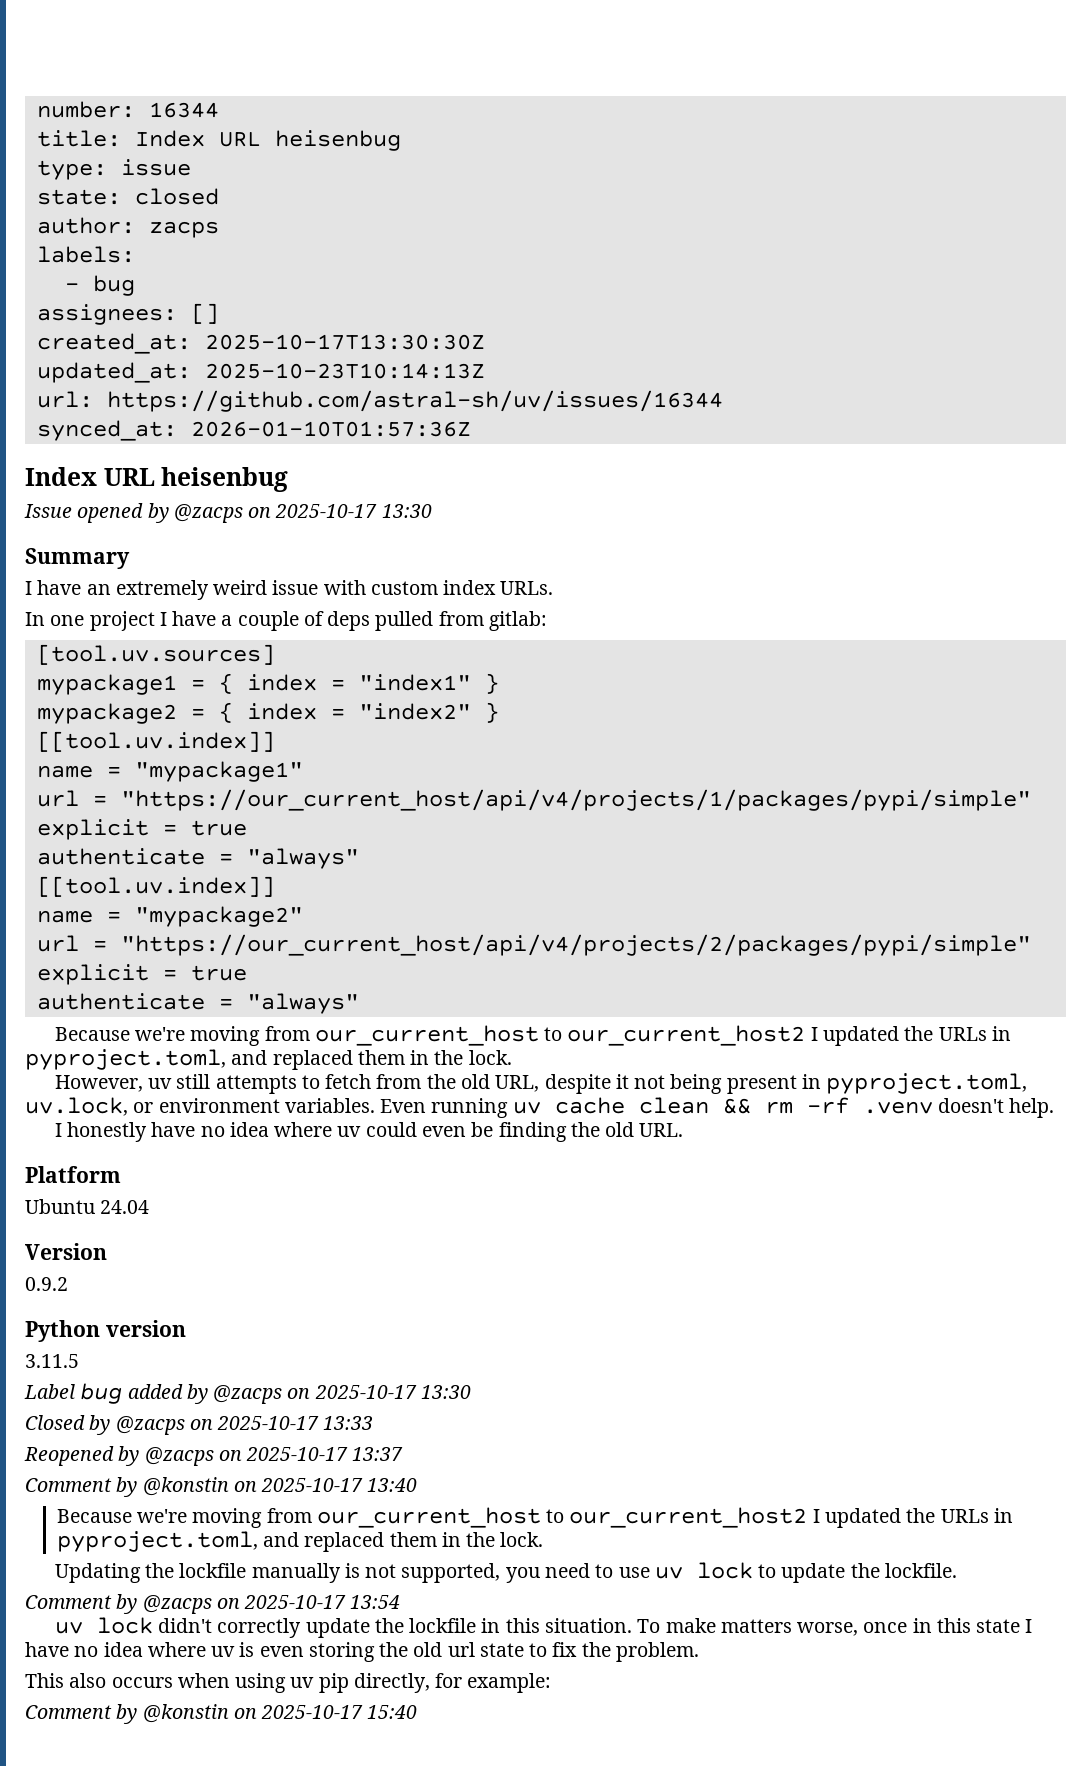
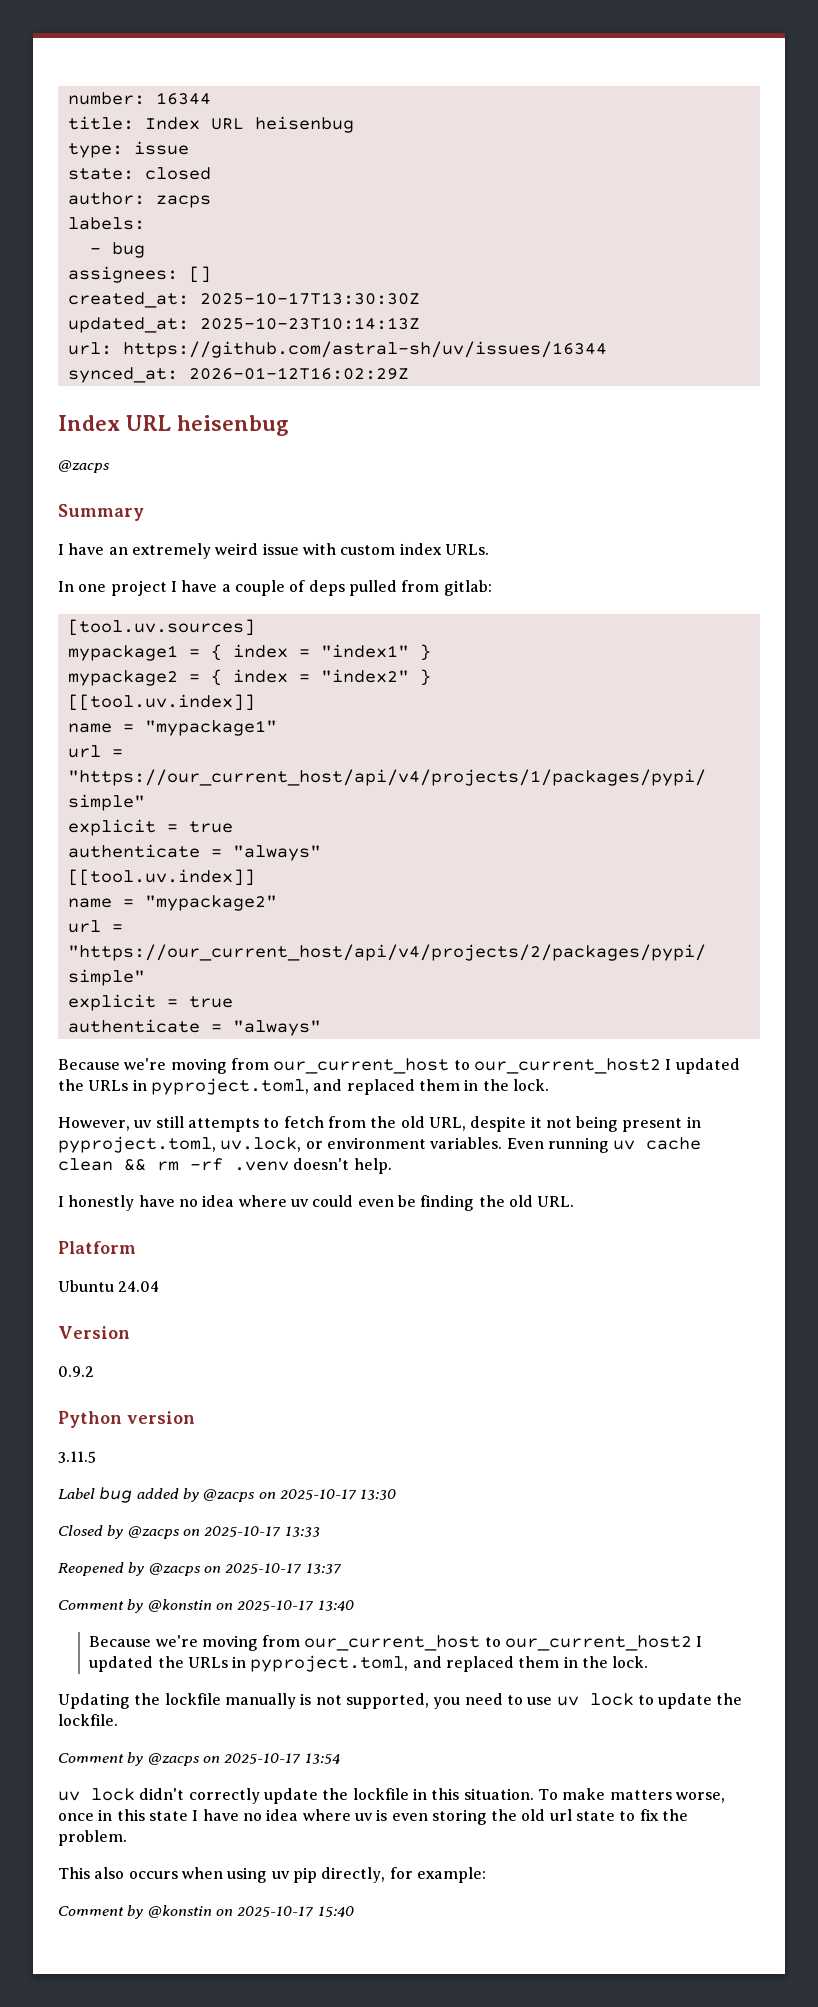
[190,421,471,437] [25,467,289,492] [24,503,432,523] 2026-01-10T01:57:36Z // Index URL heisenbug // Issue opened by @zacps on 2025-10-17 13:30 -> [188,367,409,380] [58,415,290,436] [58,460,110,473] 2026-01-12T16:02:29Z // Index URL heisenbug // @zacps

